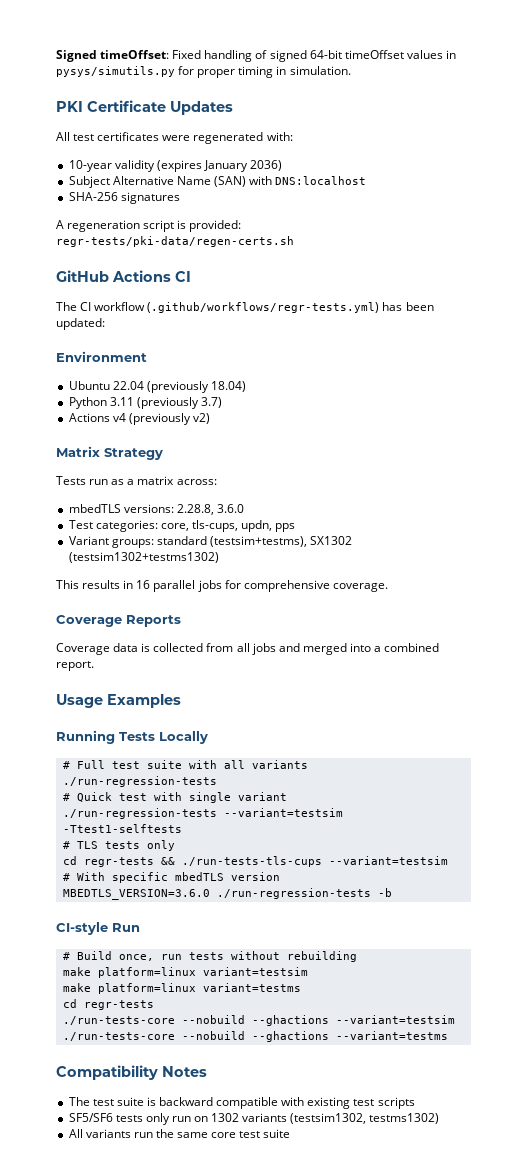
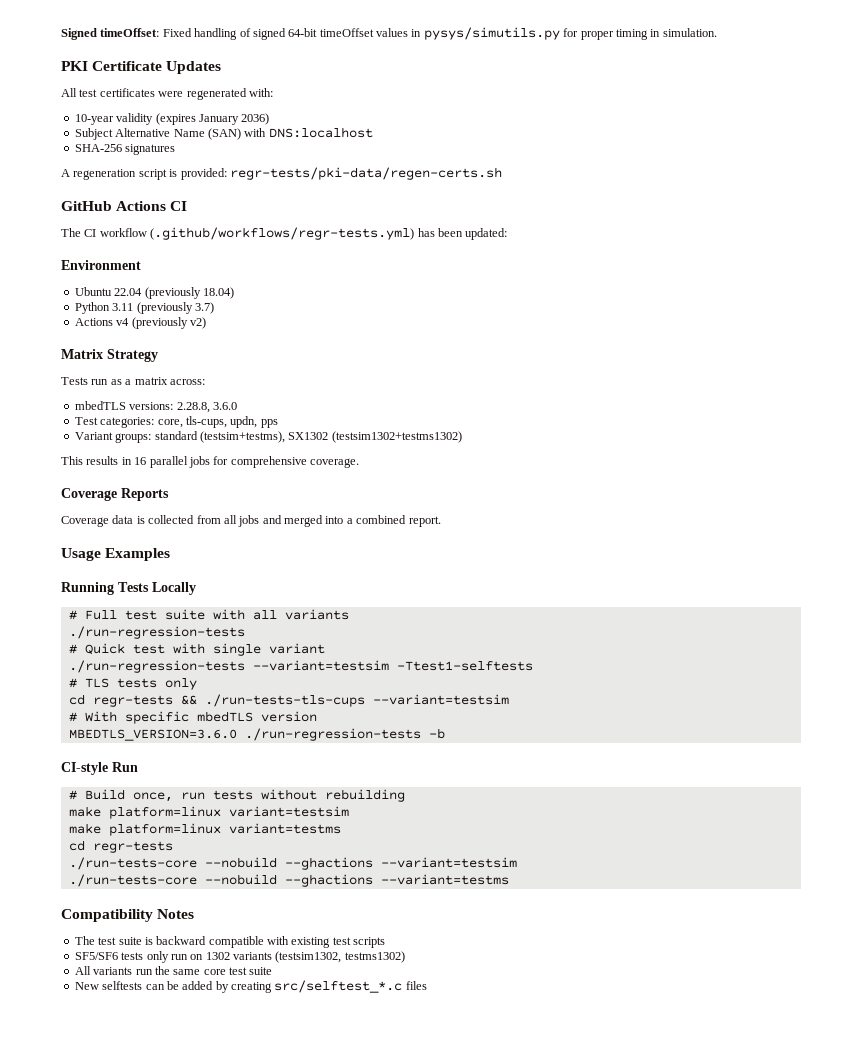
(291, 1133) none -> [74,980,427,993] // New selftests can be added by creating src/selftest_*.c files

